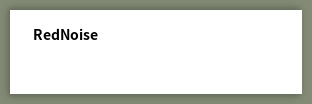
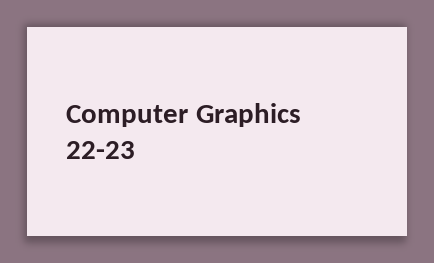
[33,28,98,40] RedNoise -> [66,103,301,127] [66,141,135,159] Computer Graphics 22-23

